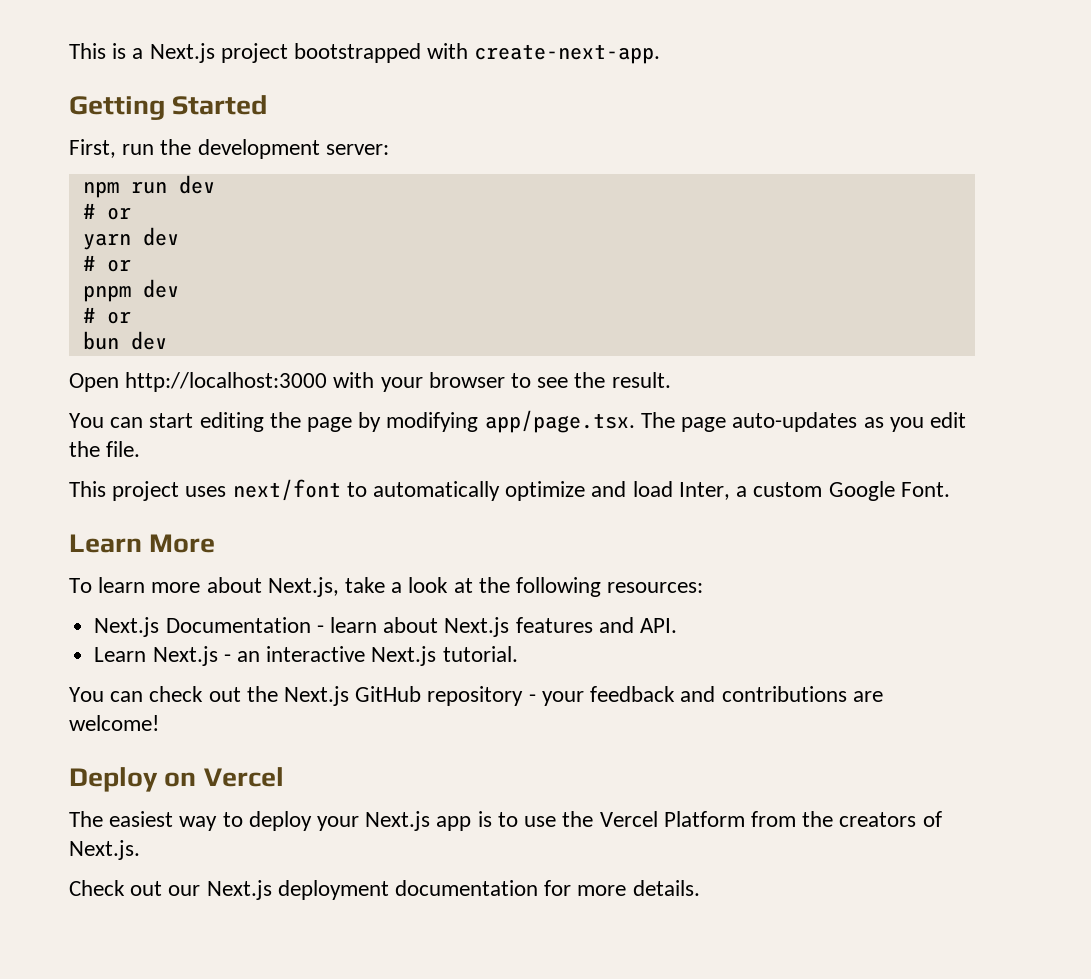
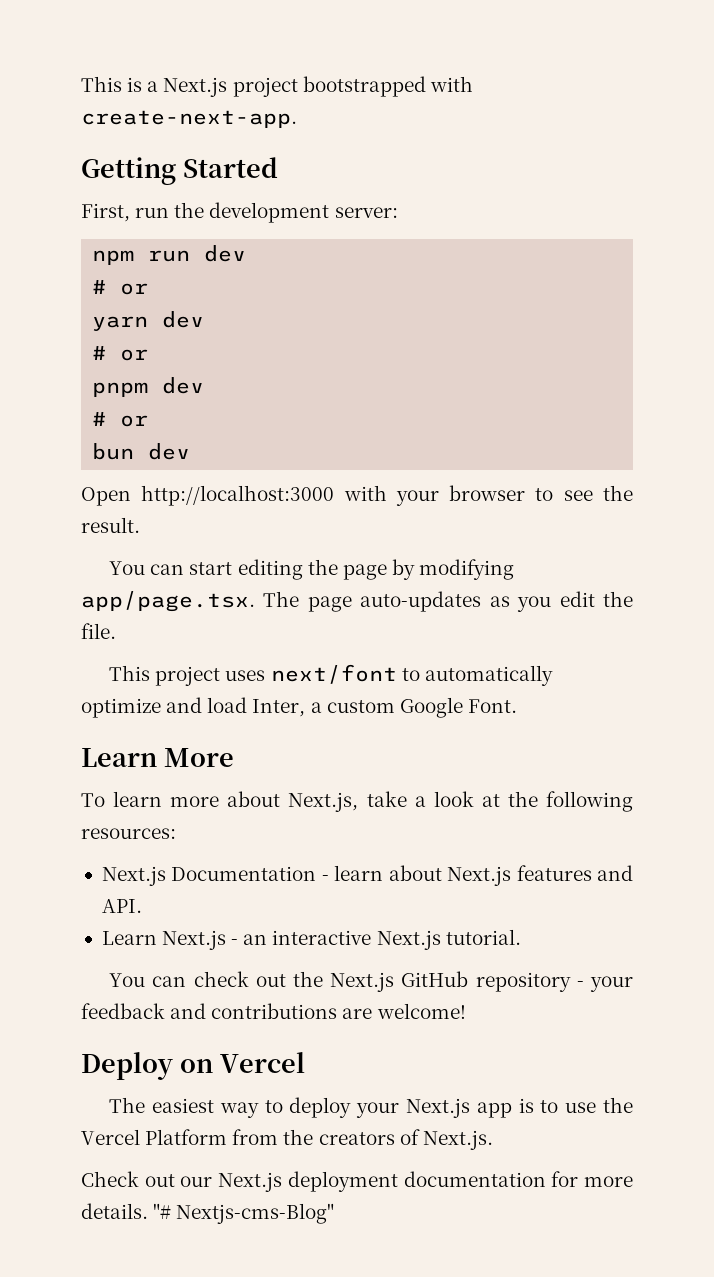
(700, 888) none -> [153,1203,335,1224] "# Nextjs-cms-Blog"

